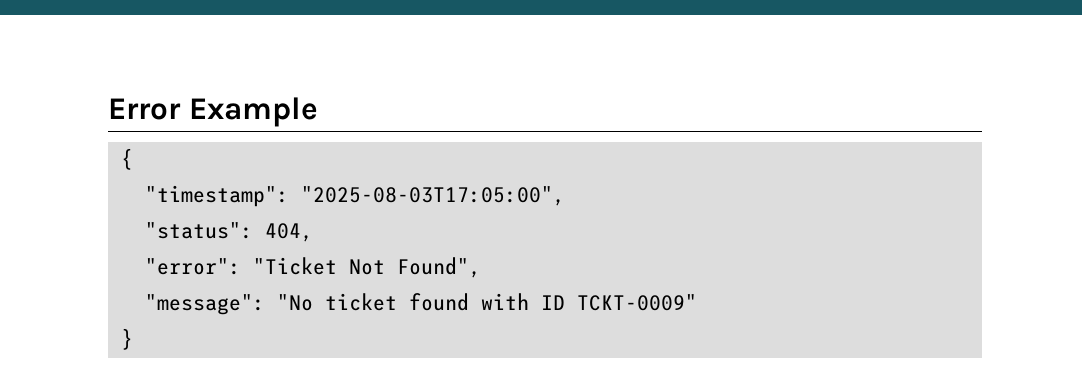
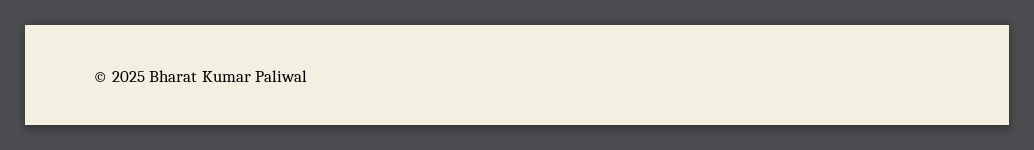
[108,97,318,127] [120,148,133,170] [144,185,565,207] [144,222,313,242] [144,257,481,278] [144,293,697,315] [120,328,133,350] Error Example // { // "timestamp": "2025-08-03T17:05:00", // "status": 404, // "error": "Ticket Not Found", // "message": "No ticket found with ID TCKT-0009" // } -> [93,70,308,82] © 2025 Bharat Kumar Paliwal

